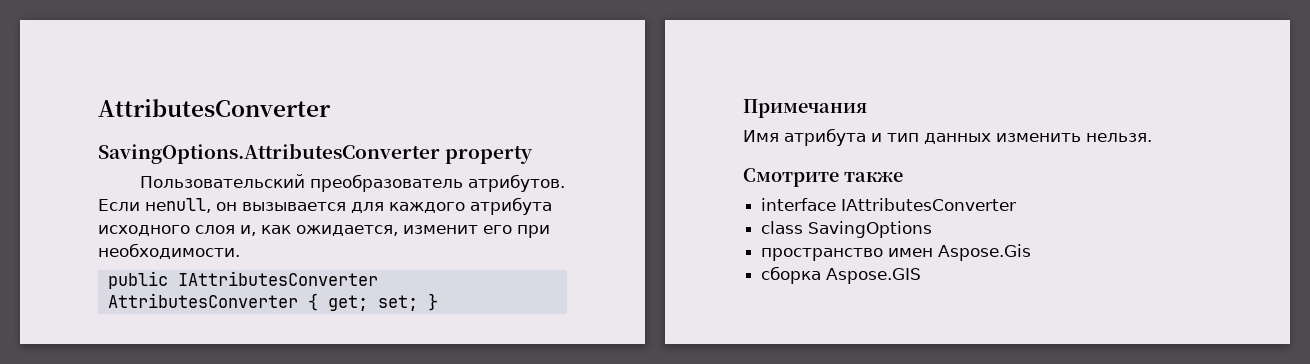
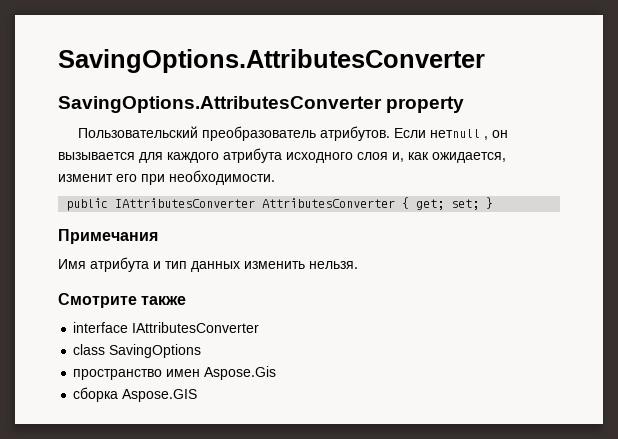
[98,99,331,117] AttributesConverter -> [58,49,485,73] SavingOptions.AttributesConverter
[145,198,211,213] неnull, -> [430,129,489,140] нетnull ,

